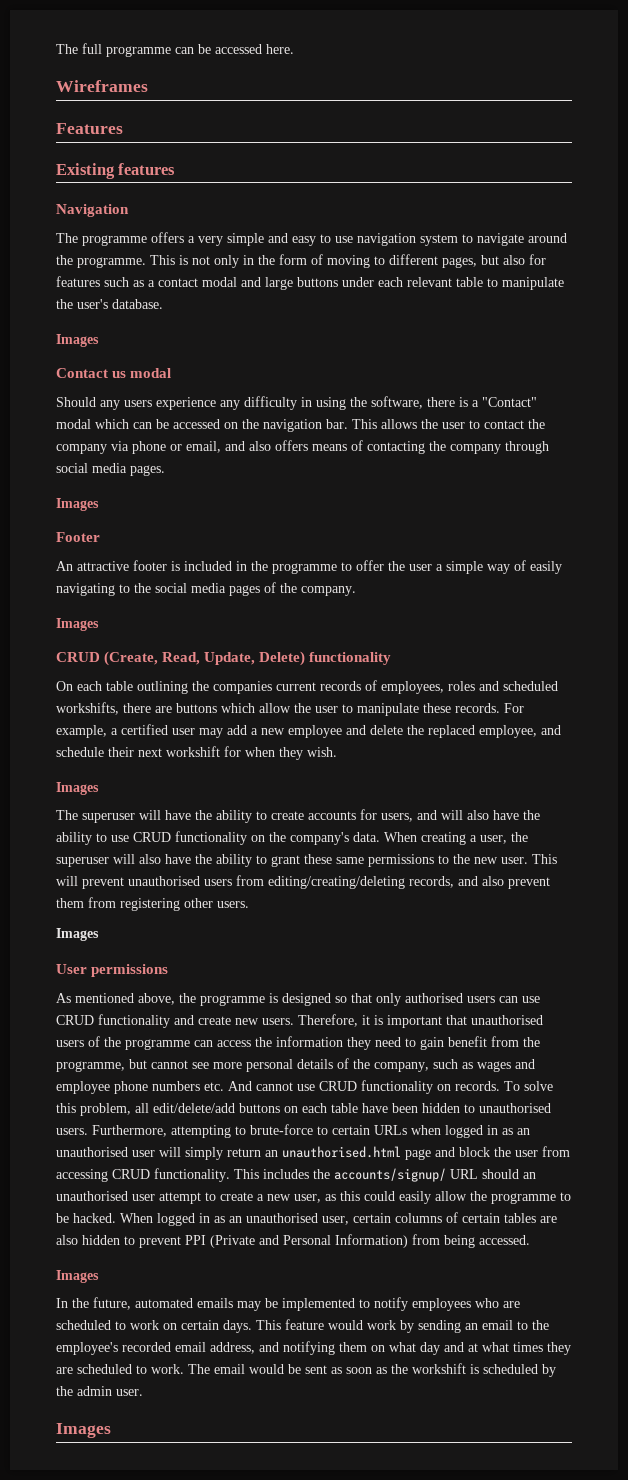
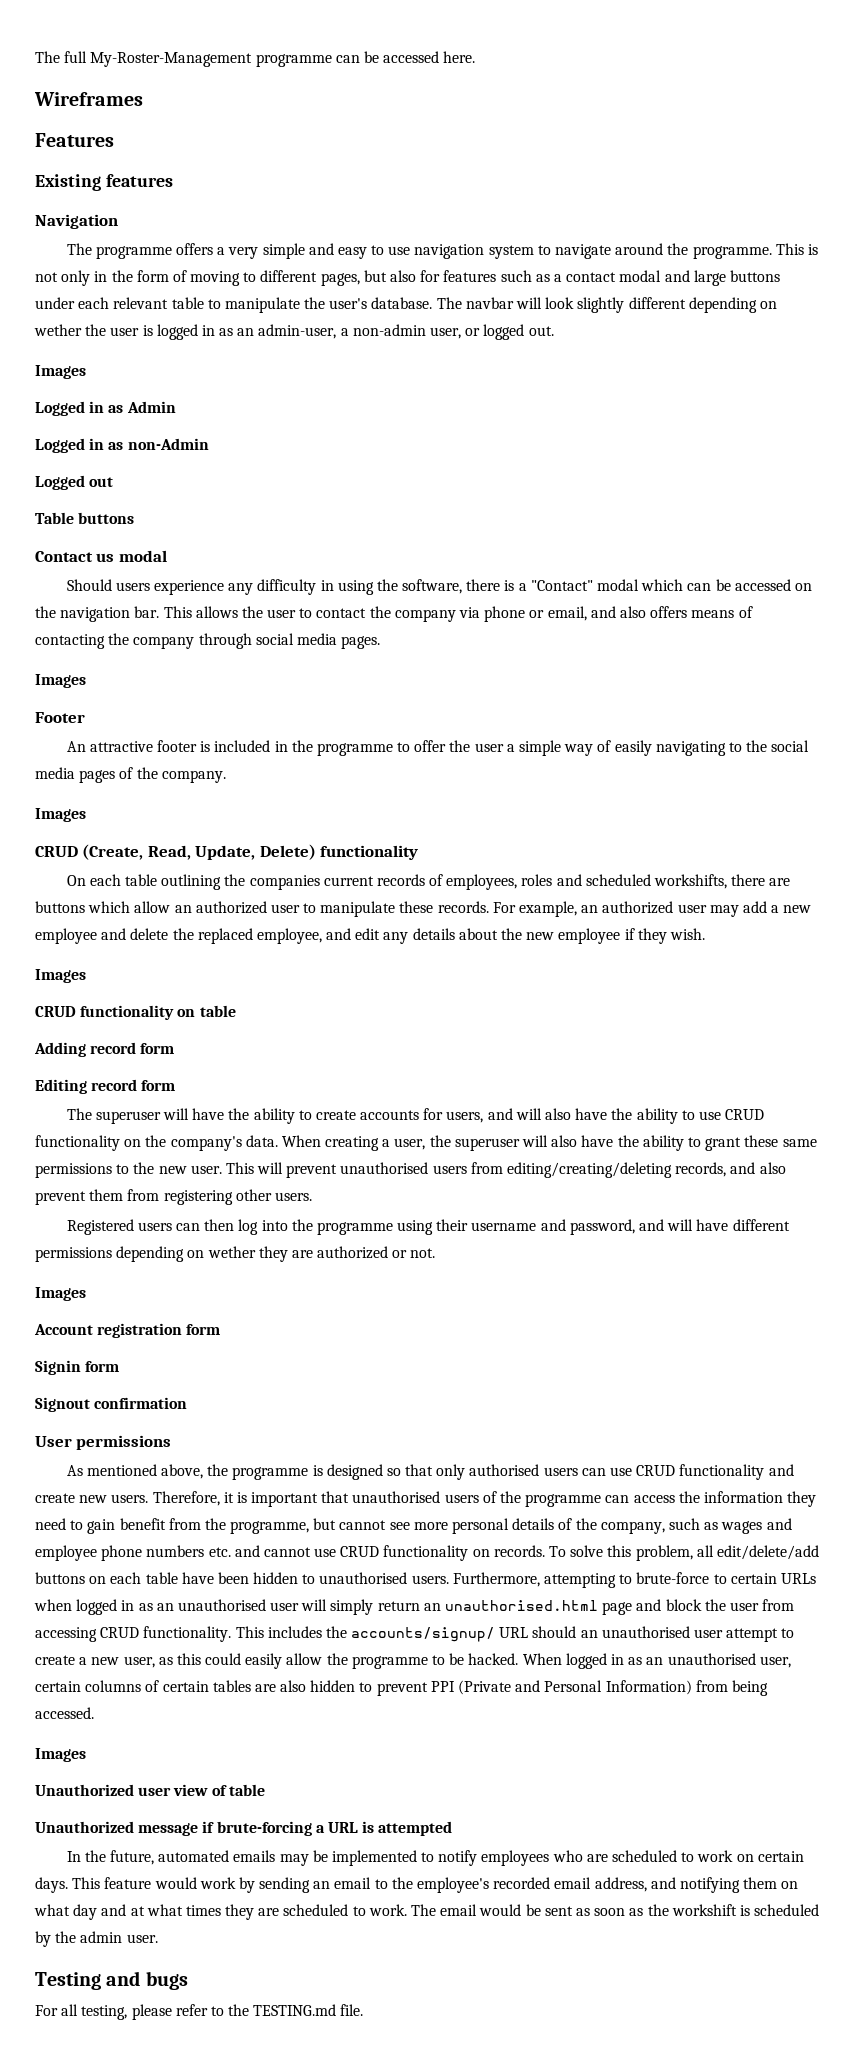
(102, 48) none -> [90,52,253,67] My-Roster-Management
[56,334,99,347] // Images -> [436,297,777,313] [34,324,554,340] [35,365,86,379] [35,401,176,416] [35,438,209,453] [35,475,114,490] [35,512,135,524] The navbar will look slightly different depending on wether the user is logged in as an admin-user, a non-admin user, or logged out. // Images // Logged in as Admin // Logged in as non-Admin // Logged out // Table buttons
[100,400,120,410] any -> (112, 585) none
[294,703,311,713] the -> [174,901,267,914] an authorized
[111,724,168,735] a certified -> [581,901,674,914] an authorized
[56,746,337,760] [56,782,99,795] schedule their next workshift for when they wish. // Images -> [355,928,705,944] [35,969,86,983] [35,1005,236,1020] [34,1042,175,1057] [35,1079,176,1094] edit any details about the new employee if they wish. // Images // CRUD functionality on table // Adding record form // Editing record form
[56,928,99,941] Images -> [66,1219,790,1235] [35,1246,436,1262] [35,1287,86,1301] [34,1323,221,1338] [35,1360,120,1375] [35,1397,188,1412] Registered users can then log into the programme using their username and password, and will have different permissions depending on wether they are authorized or not. // Images // Account registration form // Signin form // Signout confirmation
[228,1081,252,1091] And -> [234,1545,260,1557] and
(99, 1276) none -> [35,1784,265,1796] [35,1821,453,1836] // Unauthorized user view of table // Unauthorized message if brute-forcing a URL is attempted
[56,1423,111,1438] Images -> [35,1971,188,1990] [35,2004,364,2020] Testing and bugs // For all testing, please refer to the TESTING.md file.

